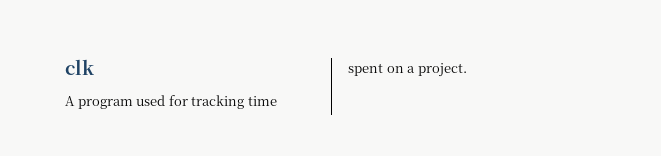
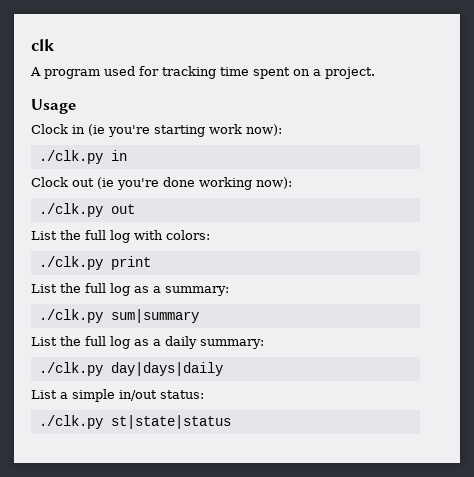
(467, 70) none -> [31,99,76,114] [31,124,282,137] [38,150,127,164] [31,177,292,190] [38,203,135,217] [31,230,210,243] [38,256,151,270] [31,283,229,296] [38,309,199,323] [31,336,264,349] [38,362,223,376] [31,389,204,402] [38,415,231,429] // Usage // Clock in (ie you're starting work now): // ./clk.py in // Clock out (ie you're done working now): // ./clk.py out // List the full log with colors: // ./clk.py print // List the full log as a summary: // ./clk.py sum|summary // List the full log as a daily summary: // ./clk.py day|days|daily // List a simple in/out status: // ./clk.py st|state|status

